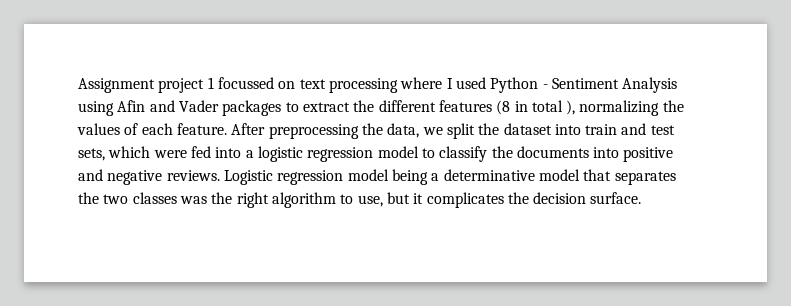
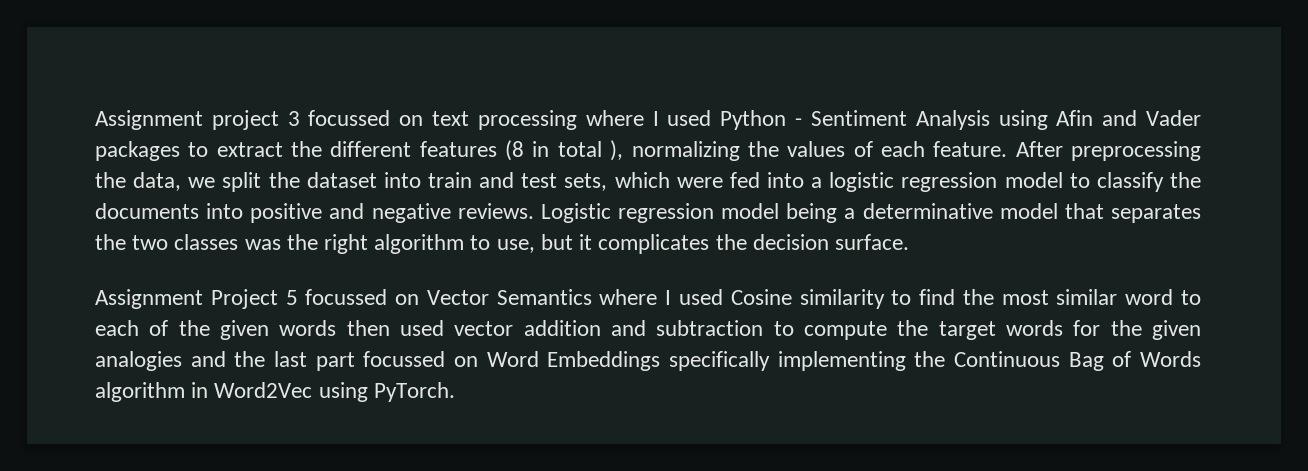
[207,77,214,89] 1 -> [287,111,300,126] 3
(642, 198) none -> [95,289,1202,309] [95,320,1202,340] [95,351,1201,371] [95,382,455,402] // Assignment Project 5 focussed on Vector Semantics where I used Cosine similarity to find the most similar word to each of the given words then used vector addition and subtraction to compute the target words for the given analogies and the last part focussed on Word Embeddings specifically implementing the Continuous Bag of Words algorithm in Word2Vec using PyTorch.

